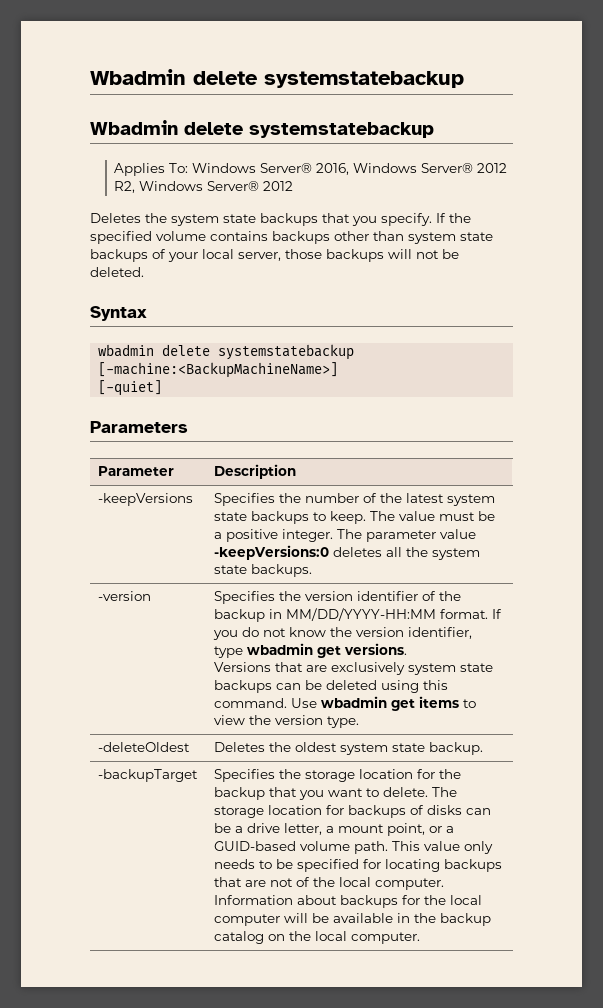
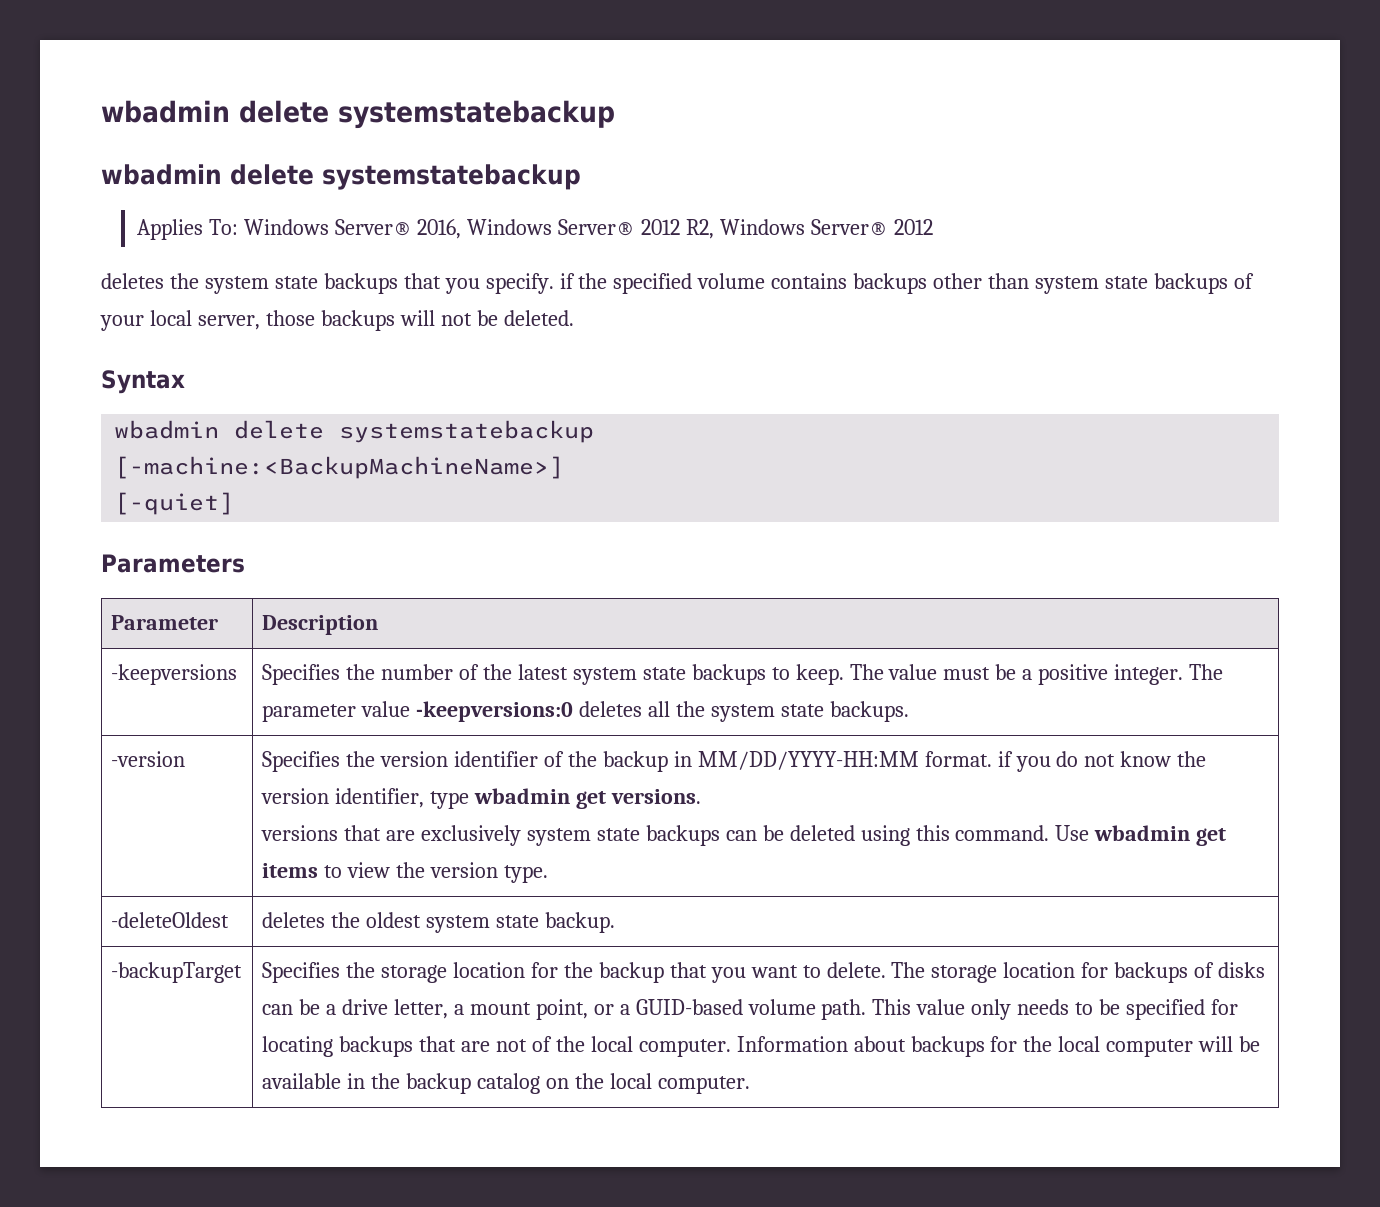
[90,69,464,88] [90,120,178,135] Wbadmin delete systemstatebackup // Wbadmin -> [101,100,615,129] [101,164,222,185] wbadmin delete systemstatebackup // wbadmin
[90,213,141,223] Deletes -> [101,273,164,289] deletes
[436,213,446,223] If -> [559,273,575,289] if
[98,493,194,506] -keepVersions -> [111,664,238,685] -keepversions
[214,545,330,560] -keepVersions:0 -> [416,701,574,722] -keepversions:0
[492,609,503,619] If -> [997,751,1013,767] if
[214,662,272,672] Versions -> [261,825,339,841] versions
[214,742,266,752] Deletes -> [262,912,326,928] deletes

